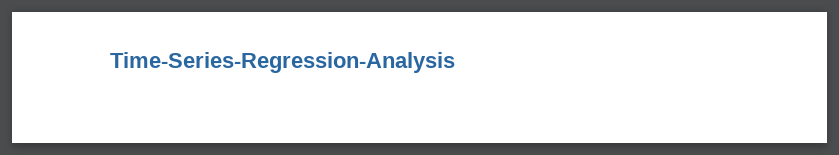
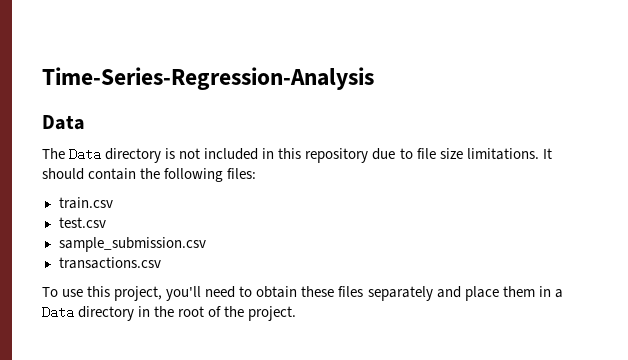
(455, 62) none -> [42,115,85,130] [42,148,552,163] [42,168,257,182] [58,197,113,209] [58,217,106,228] [58,237,206,252] [58,257,161,269] [42,286,563,301] [42,306,297,321] // Data // The Data directory is not included in this repository due to file size limitations. It should contain the following files: // train.csv // test.csv // sample_submission.csv // transactions.csv // To use this project, you'll need to obtain these files separately and place them in a Data directory in the root of the project.

